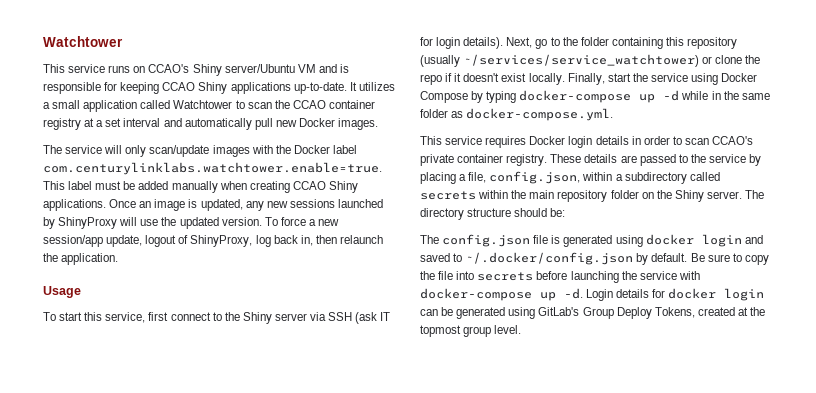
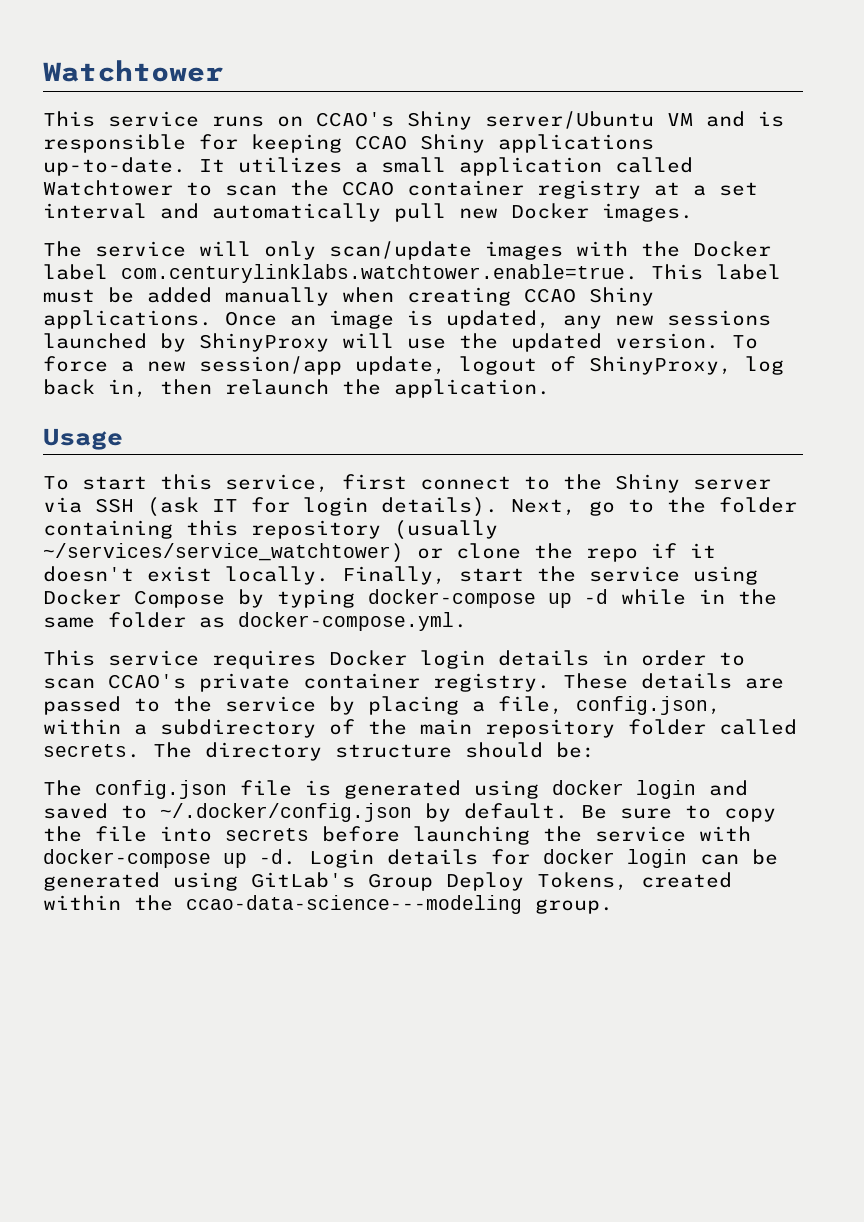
[689,172,720,181] [420,190,509,200] called secrets within -> [329,719,355,735] of
[641,190,742,202] on the Shiny server. -> [719,719,797,735] [43,744,140,758] called secrets.
[737,307,766,316] [420,325,522,337] at the topmost group level. -> [43,895,613,914] within the ccao-data-science---modeling group.

